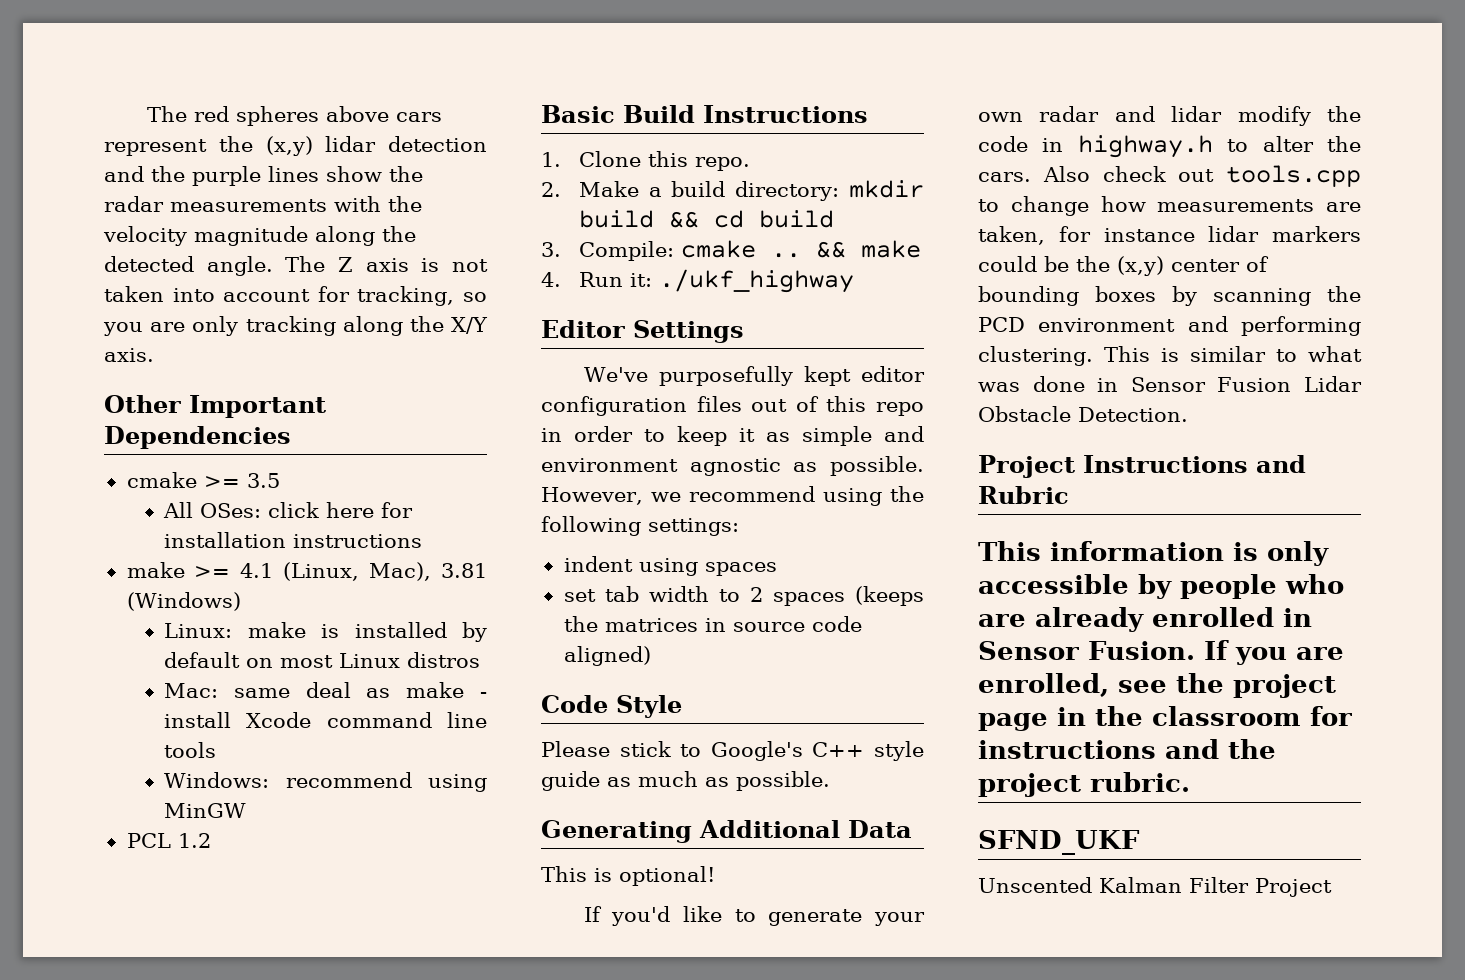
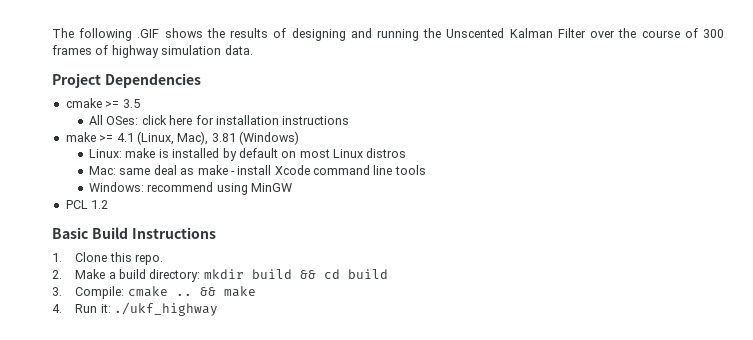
[146,106,442,126] [104,136,487,156] [104,166,423,186] [104,196,422,212] [103,226,416,246] [104,256,489,276] [104,286,487,306] [103,316,488,336] [104,348,154,362] [104,395,326,418] The red spheres above cars represent the (x,y) lidar detection and the purple lines show the radar measurements with the velocity magnitude along the detected angle. The Z axis is not taken into account for tracking, so you are only tracking along the X/Y axis. // Other Important -> [52,28,724,41] [52,45,253,58] [52,73,101,88] The following .GIF shows the results of designing and running the Unscented Kalman Filter over the course of 300 frames of highway simulation data. // Project
[541,320,744,343] [583,366,925,386] [541,396,924,416] [541,426,924,446] [541,456,924,476] [541,486,924,506] [541,516,739,536] [563,556,777,576] [563,586,924,606] [563,616,862,632] [563,646,651,666] [541,695,682,718] [541,741,924,761] [541,771,830,791] [541,820,912,843] [541,866,715,886] [583,906,925,926] [978,106,1361,126] [978,135,1361,158] [978,165,1361,187] [978,196,1361,216] [978,226,1361,245] [978,256,1269,276] [978,286,1361,306] [978,316,1361,336] [978,346,1362,366] [978,376,1362,392] [978,406,1188,422] [978,455,1306,478] [978,486,1069,504] [978,541,1329,566] [978,574,1344,599] [978,607,1312,632] [978,640,1344,665] [978,673,1336,698] [978,706,1352,731] [978,739,1276,759] [978,772,1190,797] [978,830,1140,855] [978,877,1332,897] // Editor Settings // We've purposefully kept editor configuration files out of this repo in order to keep it as simple and environment agnostic as possible. However, we recommend using the following settings: // indent using spaces // set tab width to 2 spaces (keeps the matrices in source code aligned) // Code Style // Please stick to Google's C++ style guide as much as possible. // Generating Additional Data // This is optional! // If you'd like to generate your own radar and lidar modify the code in highway.h to alter the cars. Also check out tools.cpp to change how measurements are taken, for instance lidar markers could be the (x,y) center of bounding boxes by scanning the PCD environment and performing clustering. This is similar to what was done in Sensor Fusion Lidar Obstacle Detection. // Project Instructions and Rubric // This information is only accessible by people who are already enrolled in Sensor Fusion. If you are enrolled, see the project page in the classroom for instructions and the project rubric. // SFND_UKF // Unscented Kalman Filter Project -> (219, 309) none

